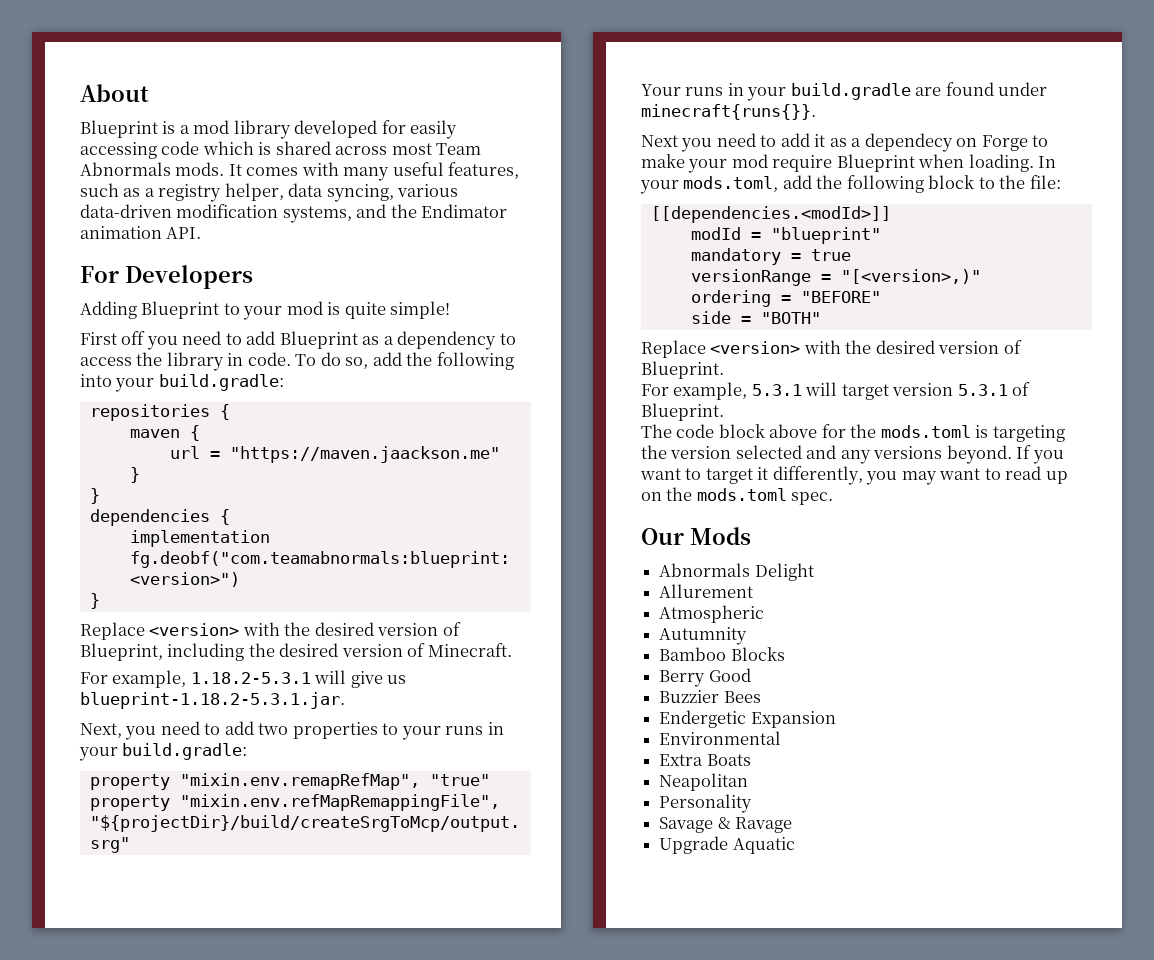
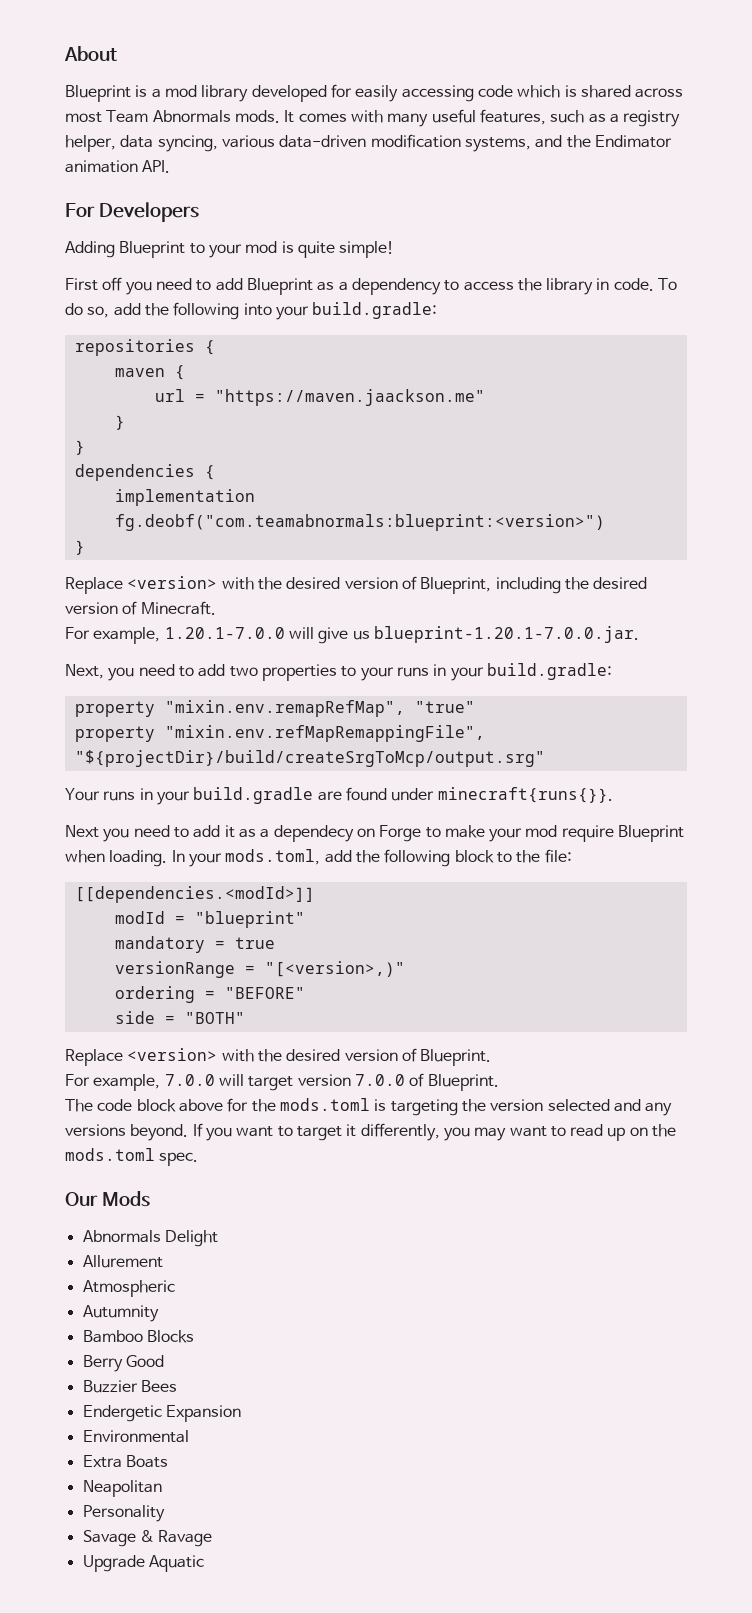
[190,672,311,684] 1.18.2-5.3.1 -> [164,627,285,639] 1.20.1-7.0.0
[80,692,345,709] blueprint-1.18.2-5.3.1.jar. -> [373,626,639,643] blueprint-1.20.1-7.0.0.jar.
[751,384,802,396] 5.3.1 -> [164,1074,215,1086] 7.0.0
[957,384,1008,396] 5.3.1 -> [354,1074,405,1086] 7.0.0

